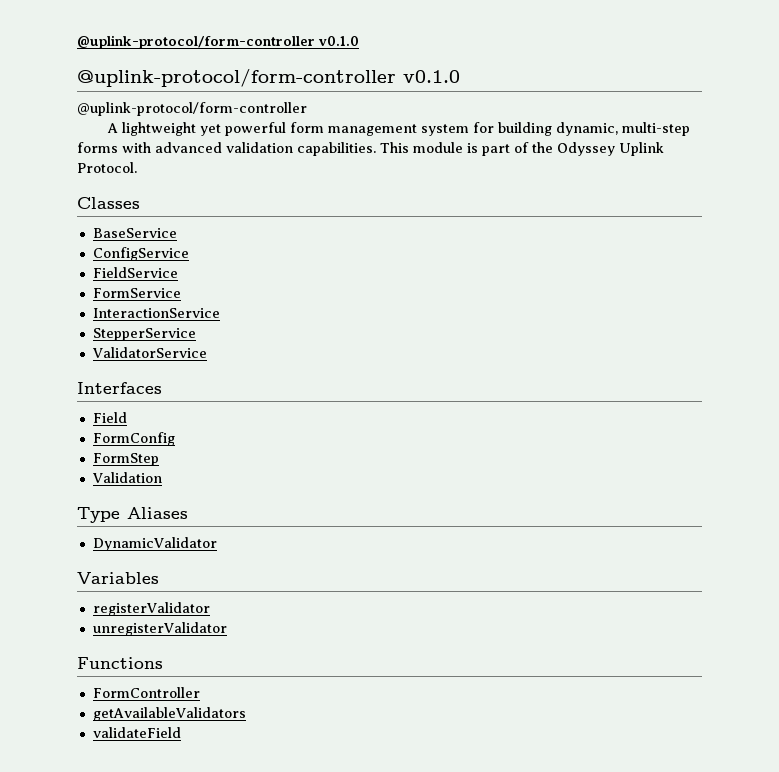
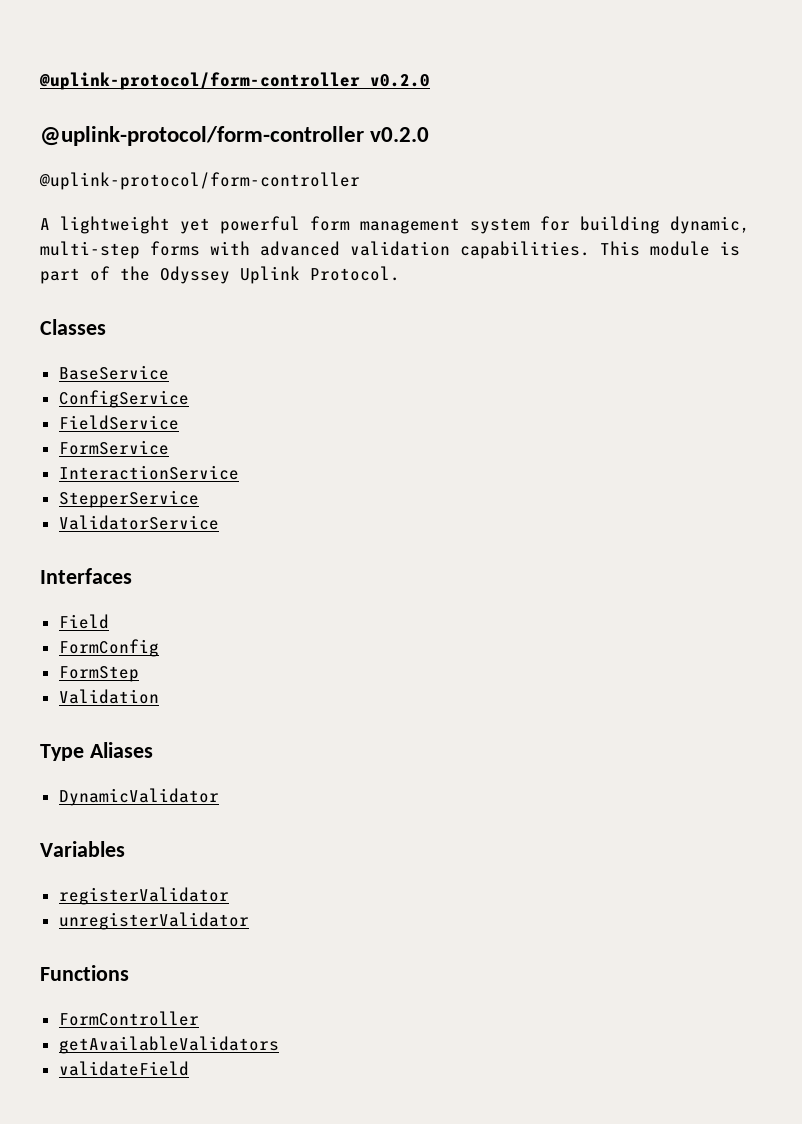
[77,35,359,49] [77,68,460,87] @uplink-protocol/form-controller v0.1.0 // @uplink-protocol/form-controller v0.1.0 -> [40,72,430,90] [40,126,430,146] @uplink-protocol/form-controller v0.2.0 // @uplink-protocol/form-controller v0.2.0

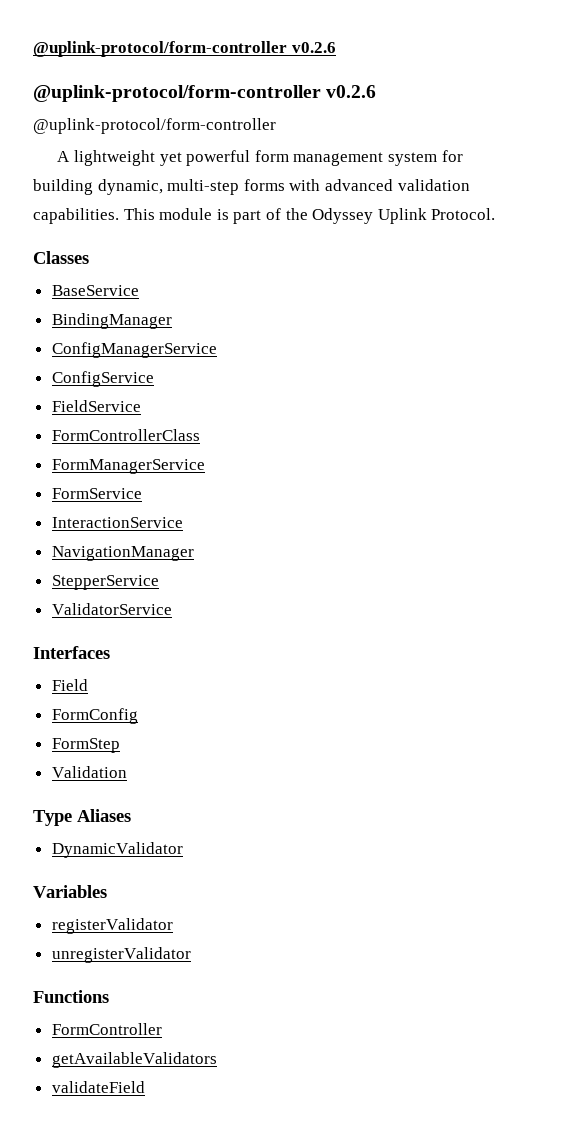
[40,72,430,90] [40,126,430,146] @uplink-protocol/form-controller v0.2.0 // @uplink-protocol/form-controller v0.2.0 -> [33,41,336,57] [33,85,377,102] @uplink-protocol/form-controller v0.2.6 // @uplink-protocol/form-controller v0.2.6
(169, 372) none -> [51,313,172,329] [51,342,217,358] // BindingManager // ConfigManagerService
(179, 422) none -> [51,429,200,441] [51,459,205,474] // FormControllerClass // FormManagerService
(239, 472) none -> [51,546,194,561] // NavigationManager

